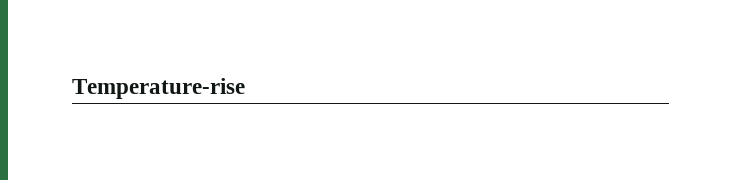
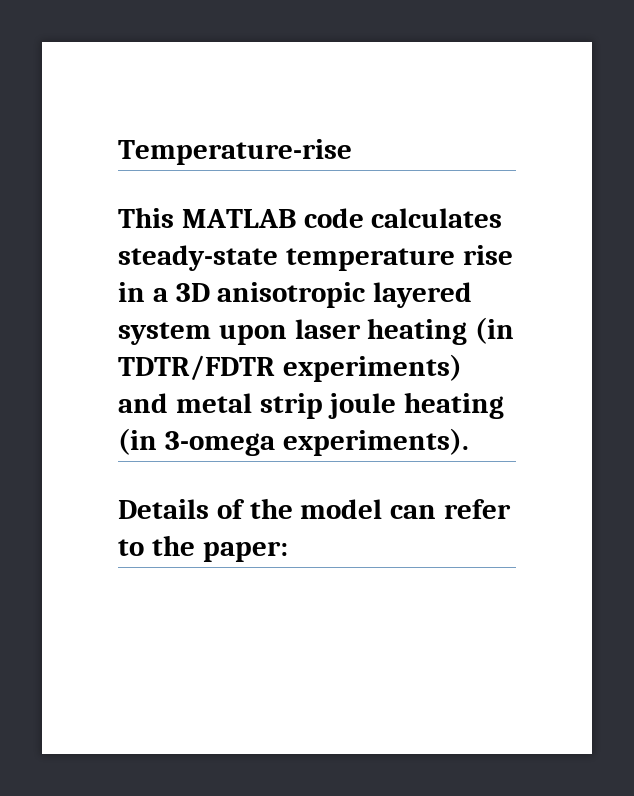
(245, 88) none -> [118,207,503,228] [118,245,513,271] [118,282,473,308] [118,317,515,345] [118,354,462,382] [118,392,505,419] [118,428,469,456] [118,498,512,519] [118,535,288,562] // This MATLAB code calculates steady-state temperature rise in a 3D anisotropic layered system upon laser heating (in TDTR/FDTR experiments) and metal strip joule heating (in 3-omega experiments). // Details of the model can refer to the paper:

